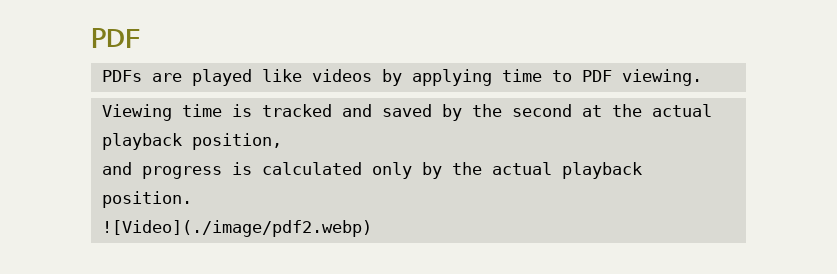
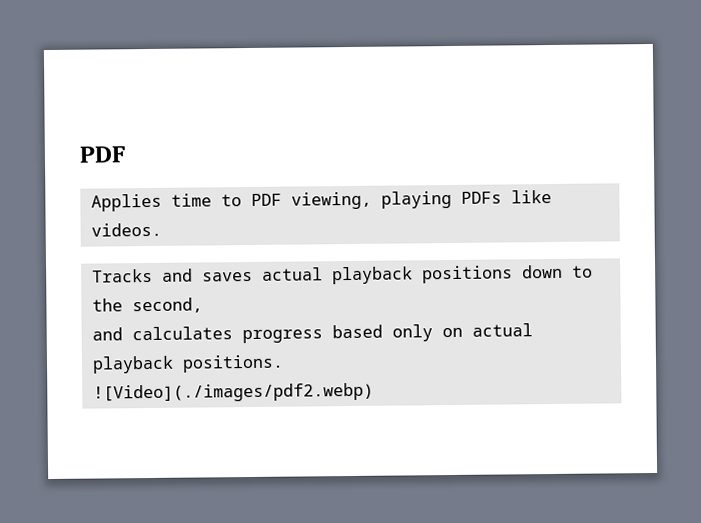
[101,69,702,86] [101,104,712,121] [101,133,282,150] [101,162,642,179] [101,191,192,208] [101,220,372,237] PDFs are played like videos by applying time to PDF viewing. // Viewing time is tracked and saved by the second at the actual playback position, // and progress is calculated only by the actual playback position. // ![Video](./image/pdf2.webp) -> [91,189,553,212] [91,222,163,237] [92,264,594,285] [92,297,204,314] [92,323,534,344] [92,354,285,374] [93,382,375,403] Applies time to PDF viewing, playing PDFs like videos. // Tracks and saves actual playback positions down to the second, // and calculates progress based only on actual playback positions. // ![Video](./images/pdf2.webp)

